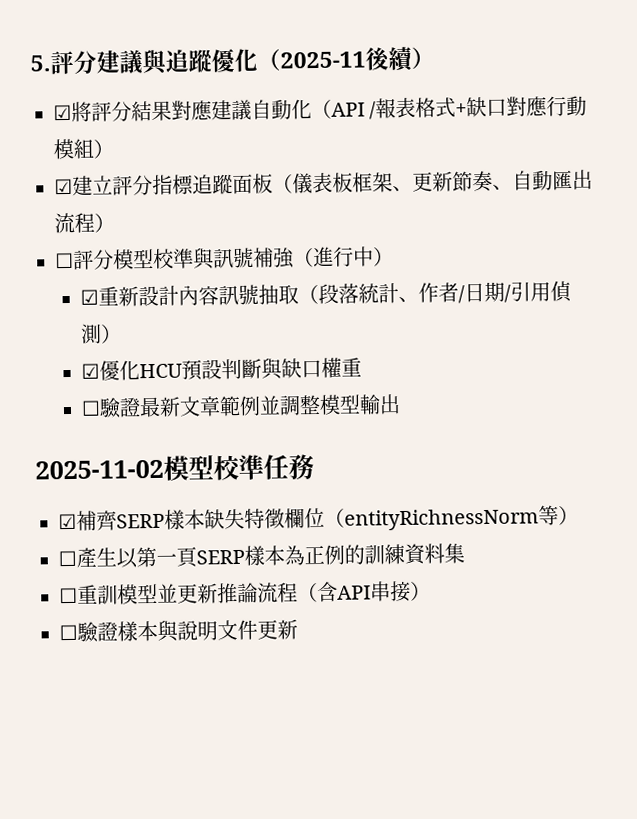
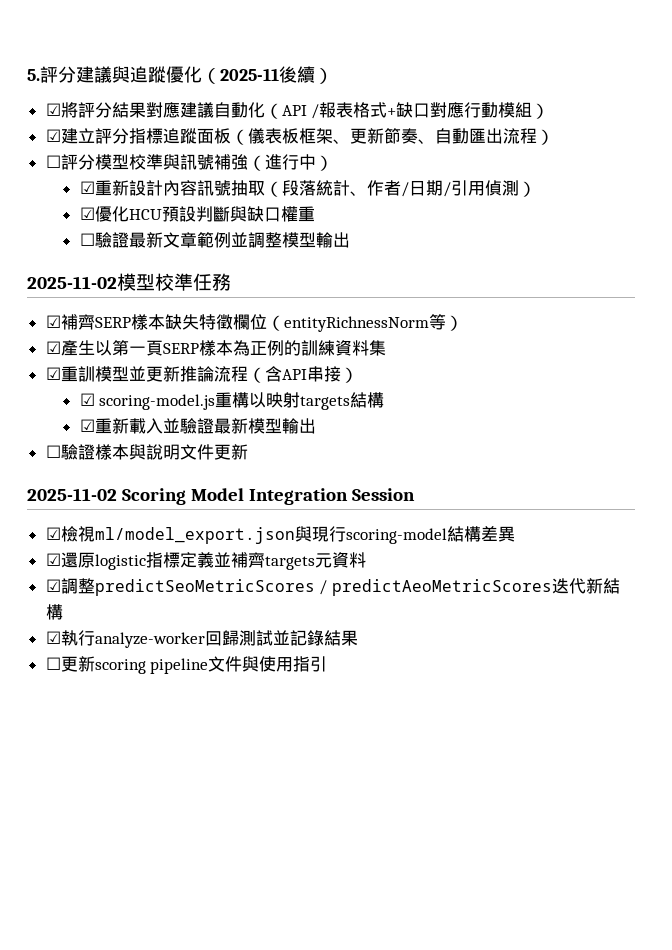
[58,550,77,567] ☐ -> [45,341,61,354] ☑
[59,587,78,604] ☐ -> [45,367,61,380] ☑
(431, 591) none -> [79,392,385,410] [79,418,316,434] // ☑ scoring-model.js重構以映射targets結構 // ☑重新載入並驗證最新模型輸出
(298, 629) none -> [27,488,415,505] [45,526,515,544] [45,552,366,570] [45,578,620,596] [45,604,63,620] [45,630,358,648] [45,656,328,674] // 2025-11-02 Scoring Model Integration Session // ☑檢視ml/model_export.json與現行scoring-model結構差異 // ☑還原logistic指標定義並補齊targets元資料 // ☑調整predictSeoMetricScores / predictAeoMetricScores迭代新結構 // ☑執行analyze-worker回歸測試並記錄結果 // ☐更新scoring pipeline文件與使用指引

